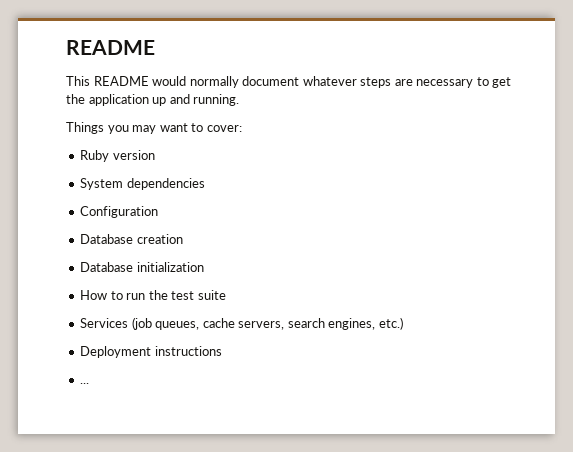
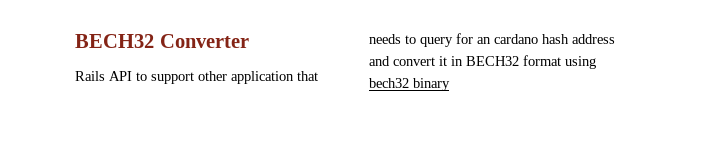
[66,40,155,55] [66,76,512,88] [66,94,240,106] [66,122,242,134] [80,150,155,162] [80,178,205,190] [80,206,159,218] [80,234,183,244] [80,262,204,272] [80,290,226,300] [80,317,403,330] [80,346,222,358] [80,383,90,384] README // This README would normally document whatever steps are necessary to get the application up and running. // Things you may want to cover: // Ruby version // System dependencies // Configuration // Database creation // Database initialization // How to run the test suite // Services (job queues, cache servers, search engines, etc.) // Deployment instructions // ... -> [75,34,249,48] [75,71,318,84] [369,33,615,47] [369,55,596,69] [369,78,450,91] BECH32 Converter // Rails API to support other application that needs to query for an cardano hash address and convert it in BECH32 format using bech32 binary

